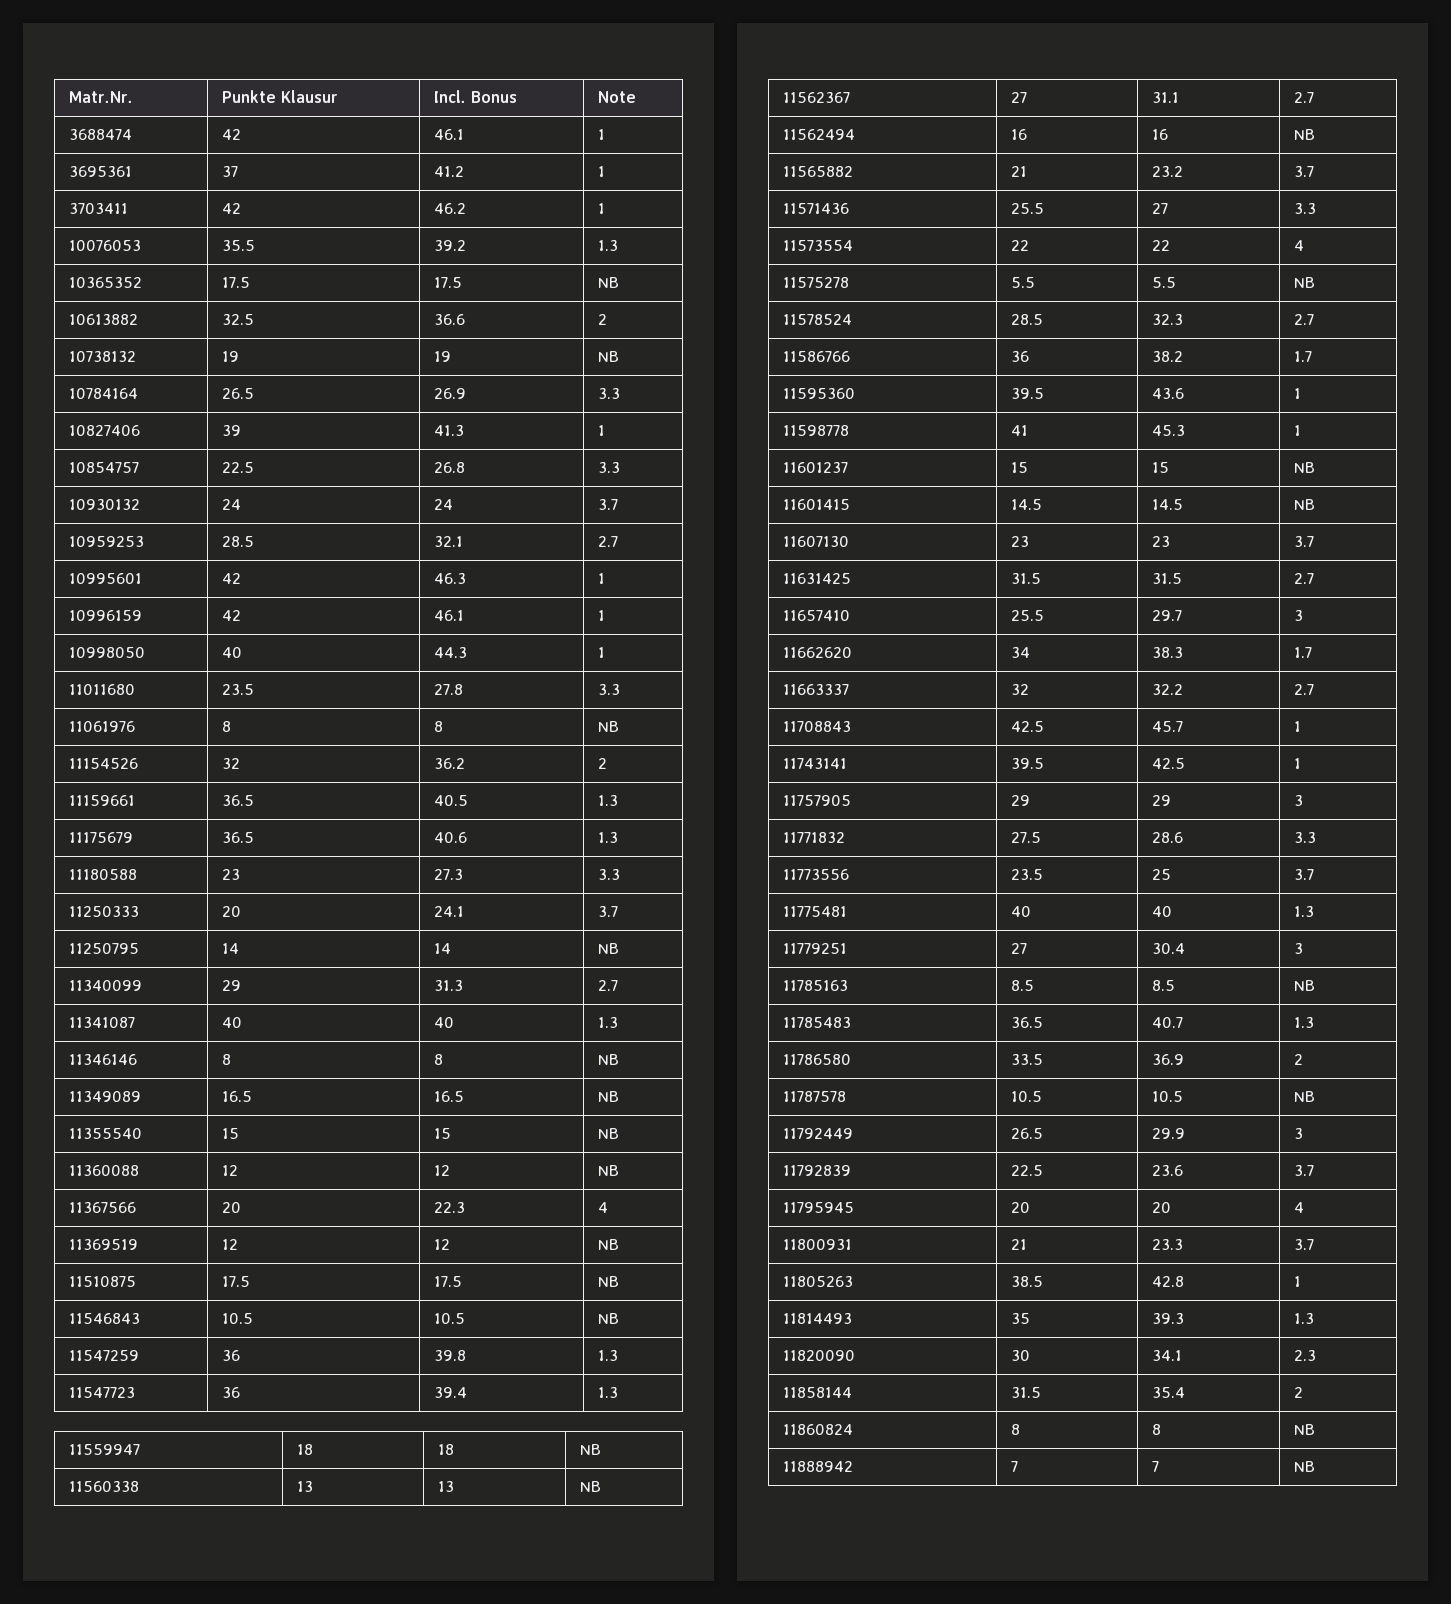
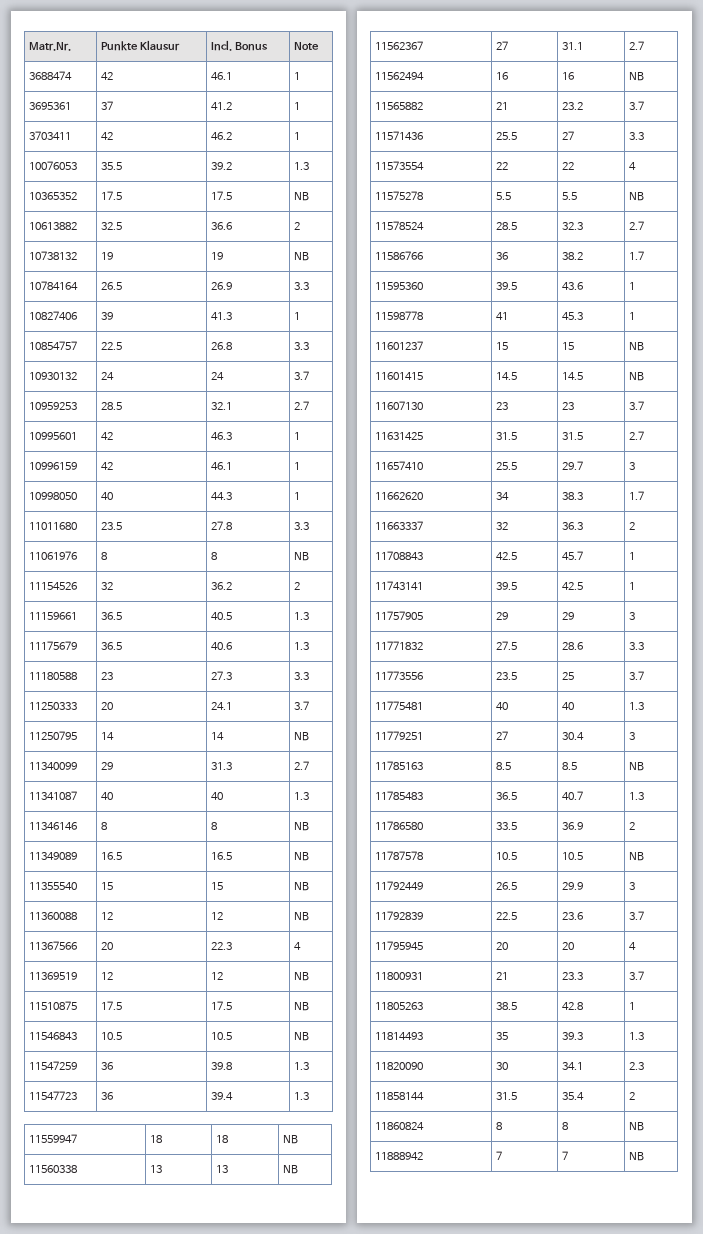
[1151,684,1183,695] [1293,684,1314,695] 32.2 | 2.7 -> [562,522,584,530] [629,522,636,530] 36.3 | 2

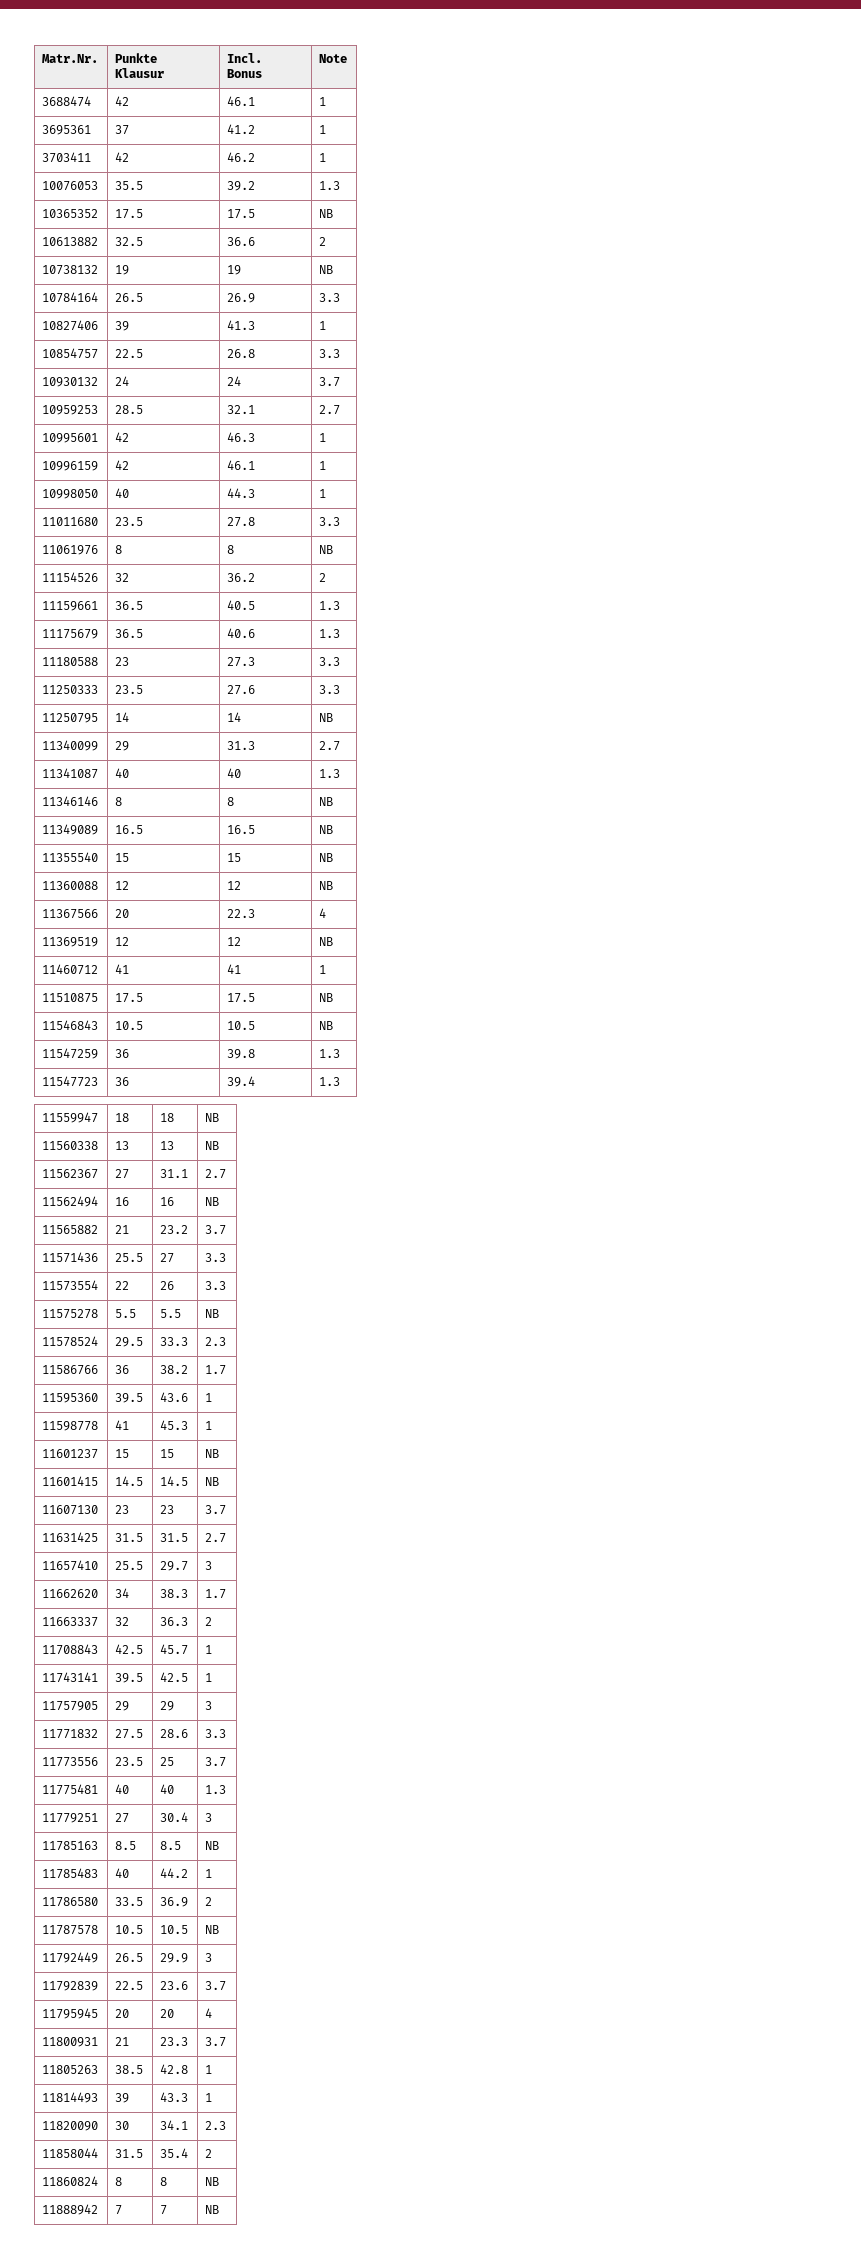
[101,702,114,710] [211,702,233,710] [294,701,310,710] 20 | 24.1 | 3.7 -> [115,685,144,694] [227,685,256,695] [319,685,341,694] 23.5 | 27.6 | 3.3
(310, 976) none -> [42,964,99,975] [115,964,130,974] [227,964,242,974] [319,965,327,974] // 11460712 | 41 | 41 | 1
[562,162,575,170] [629,162,637,170] 22 | 4 -> [160,1281,175,1290] [205,1281,227,1290] 26 | 3.3
[496,222,518,230] [562,222,584,230] [629,221,645,230] 28.5 | 32.3 | 2.7 -> [115,1337,144,1347] [160,1337,189,1346] [205,1337,227,1346] 29.5 | 33.3 | 2.3
[496,792,518,800] [562,791,584,800] [629,792,645,800] 36.5 | 40.7 | 1.3 -> [115,1868,130,1878] [160,1868,189,1878] [205,1869,213,1878] 40 | 44.2 | 1
[496,1032,509,1040] [562,1032,584,1040] [629,1032,645,1040] 35 | 39.3 | 1.3 -> [115,2093,130,2103] [160,2092,189,2102] [205,2093,213,2102] 39 | 43.3 | 1
[375,1092,425,1100] 11858144 -> [42,2148,99,2158] 11858044

